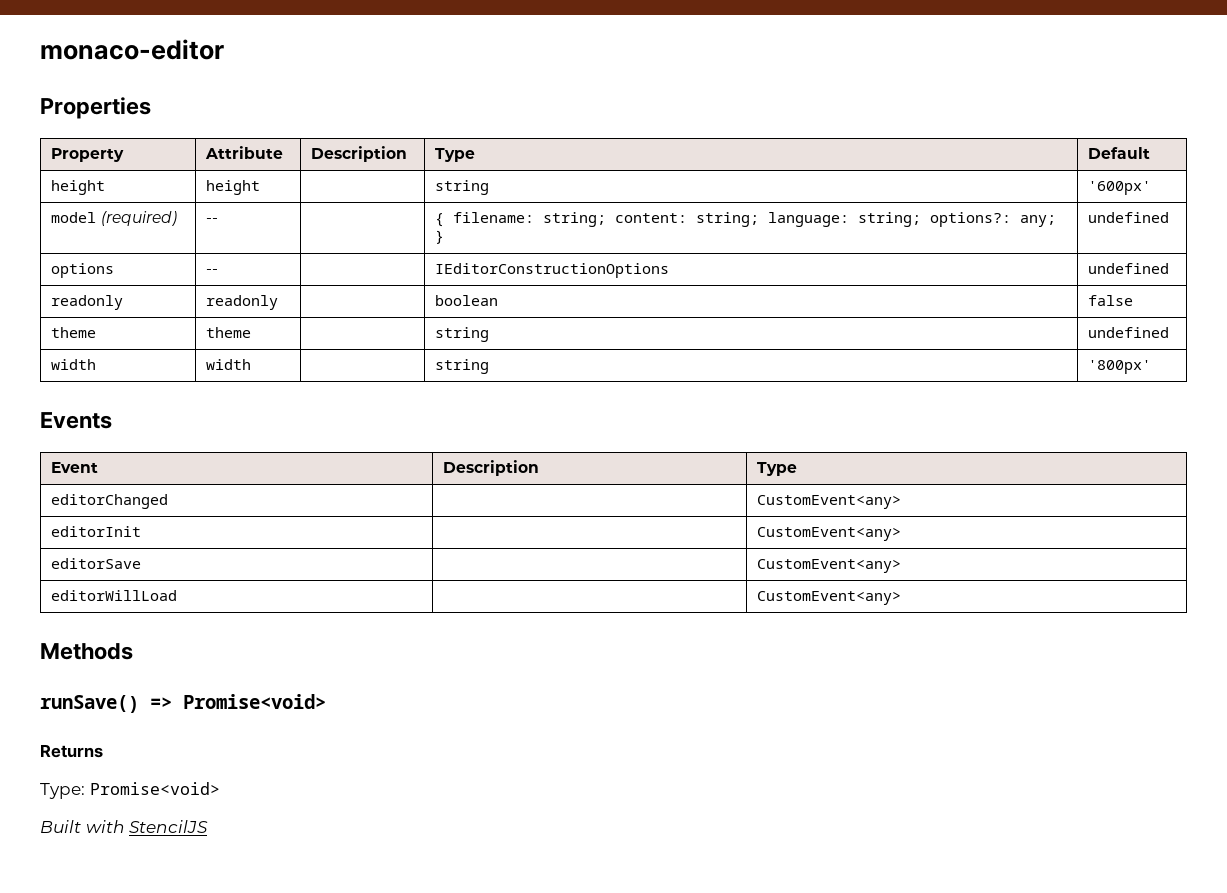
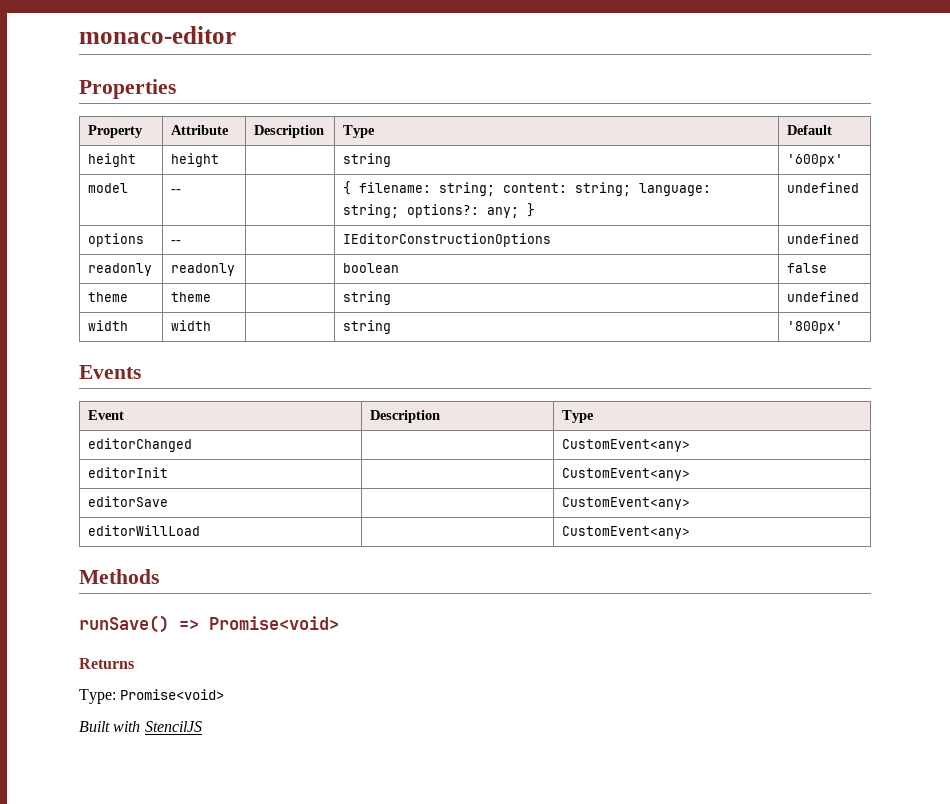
[100,211,177,226] (required) -> (129, 188) none

